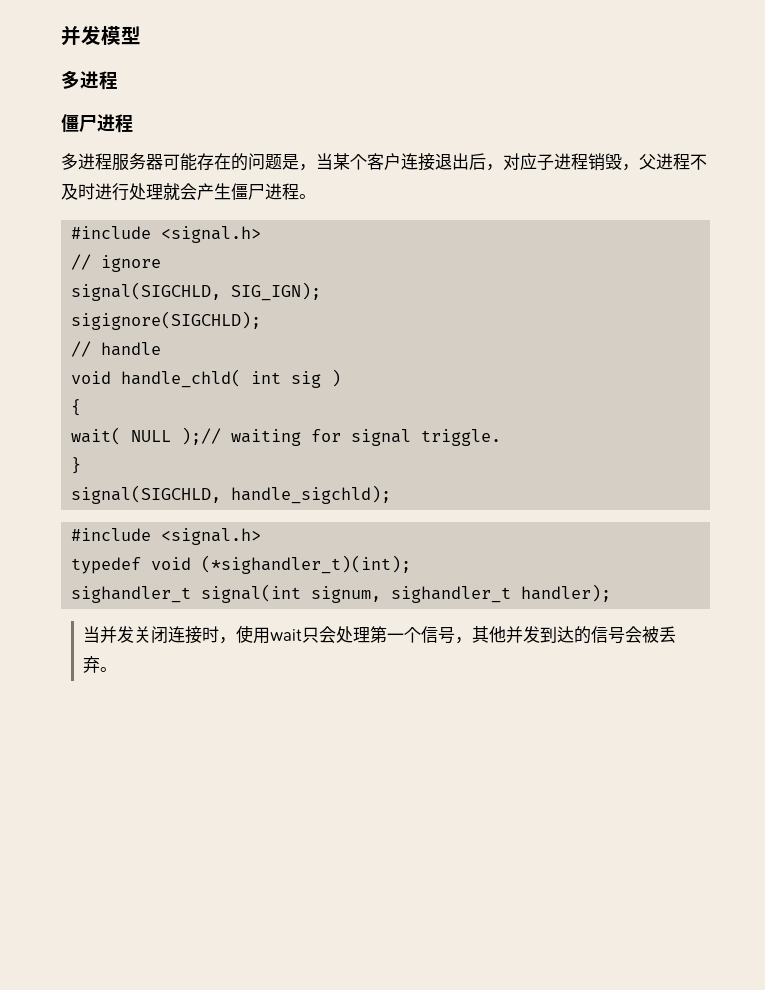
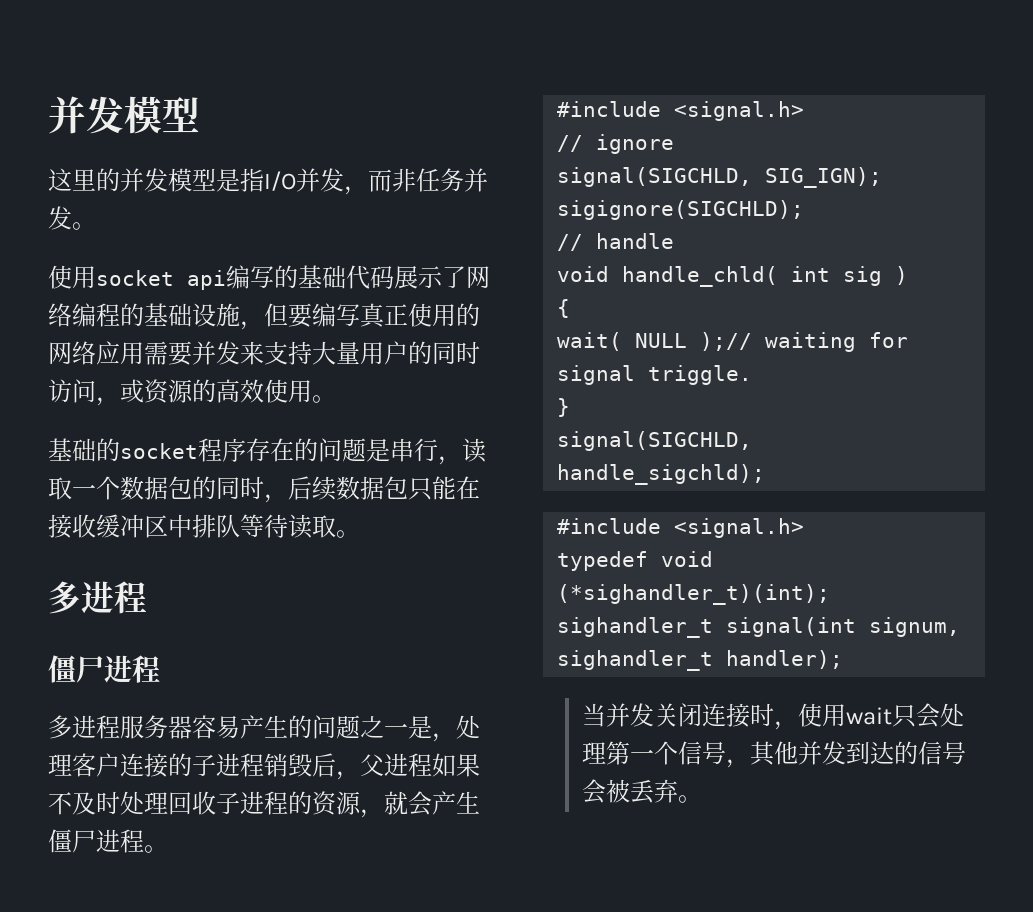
[61,25,141,46] 并发模型 -> [48,96,200,134] [48,168,488,195] [48,206,96,230] [48,265,490,290] [48,303,480,330] [48,341,480,366] [48,379,336,406] [48,438,486,465] [48,476,480,503] [48,514,360,539] 并发模型 // 这里的并发模型是指I/O并发，而非任务并发。 // 使用socket api编写的基础代码展示了网络编程的基础设施，但要编写真正使用的网络应用需要并发来支持大量用户的同时访问，或资源的高效使用。 // 基础的socket程序存在的问题是串行，读取一个数据包的同时，后续数据包只能在接收缓冲区中排队等待读取。
[163,153,537,171] 可能存在的问题是，当某个客户连接退出后，对应 -> [192,715,480,742] [48,753,192,777] 容易产生的问题之一是，处理客户连接的
(622, 161) none -> [312,753,336,777] 后
[690,154,707,170] [61,183,163,201] 不及时进行处理 -> [432,753,480,777] [48,791,384,818] 如果不及时处理回收子进程的资源，

